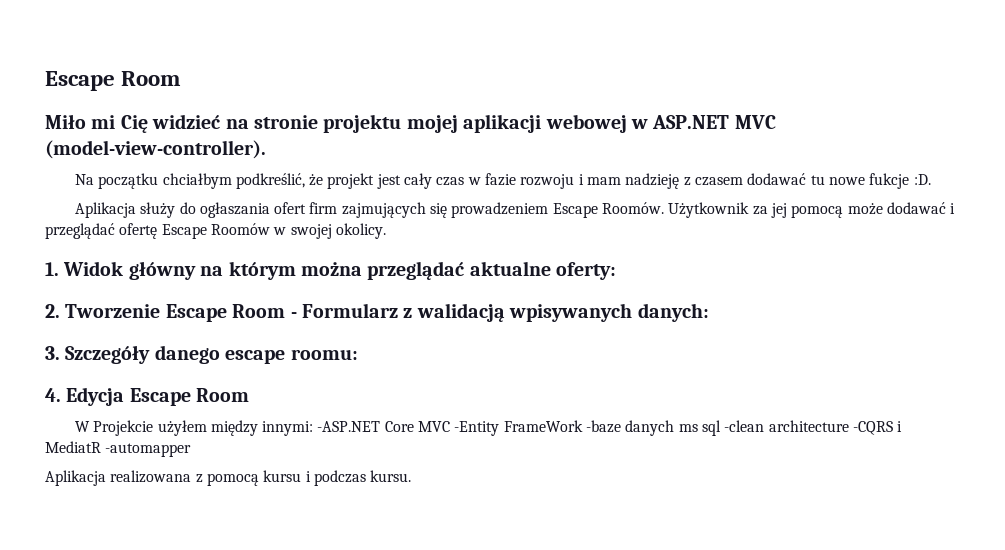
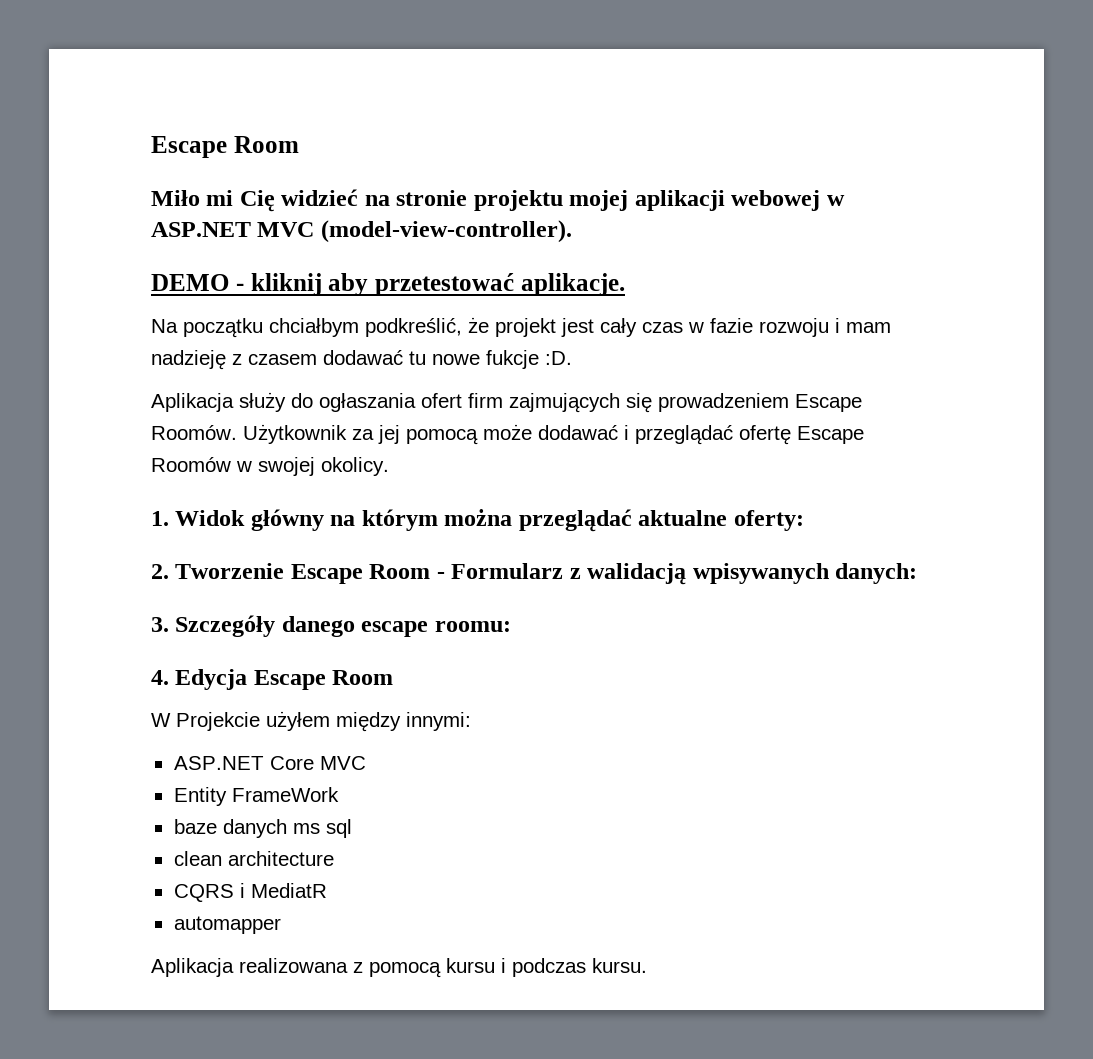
(266, 149) none -> [151,273,625,296] // DEMO - kliknij aby przetestować aplikacje.
[317,421,381,432] -ASP.NET -> [173,756,264,770] // ASP.NET
[454,421,500,436] -Entity -> [173,787,227,806] // Entity
[586,420,622,433] -baze -> [173,819,217,834] // baze
[724,420,765,432] -clean -> [173,851,222,866] // clean
[853,421,894,435] -CQRS -> [173,884,234,902] // CQRS
[105,443,192,457] -automapper -> [173,916,281,934] // automapper

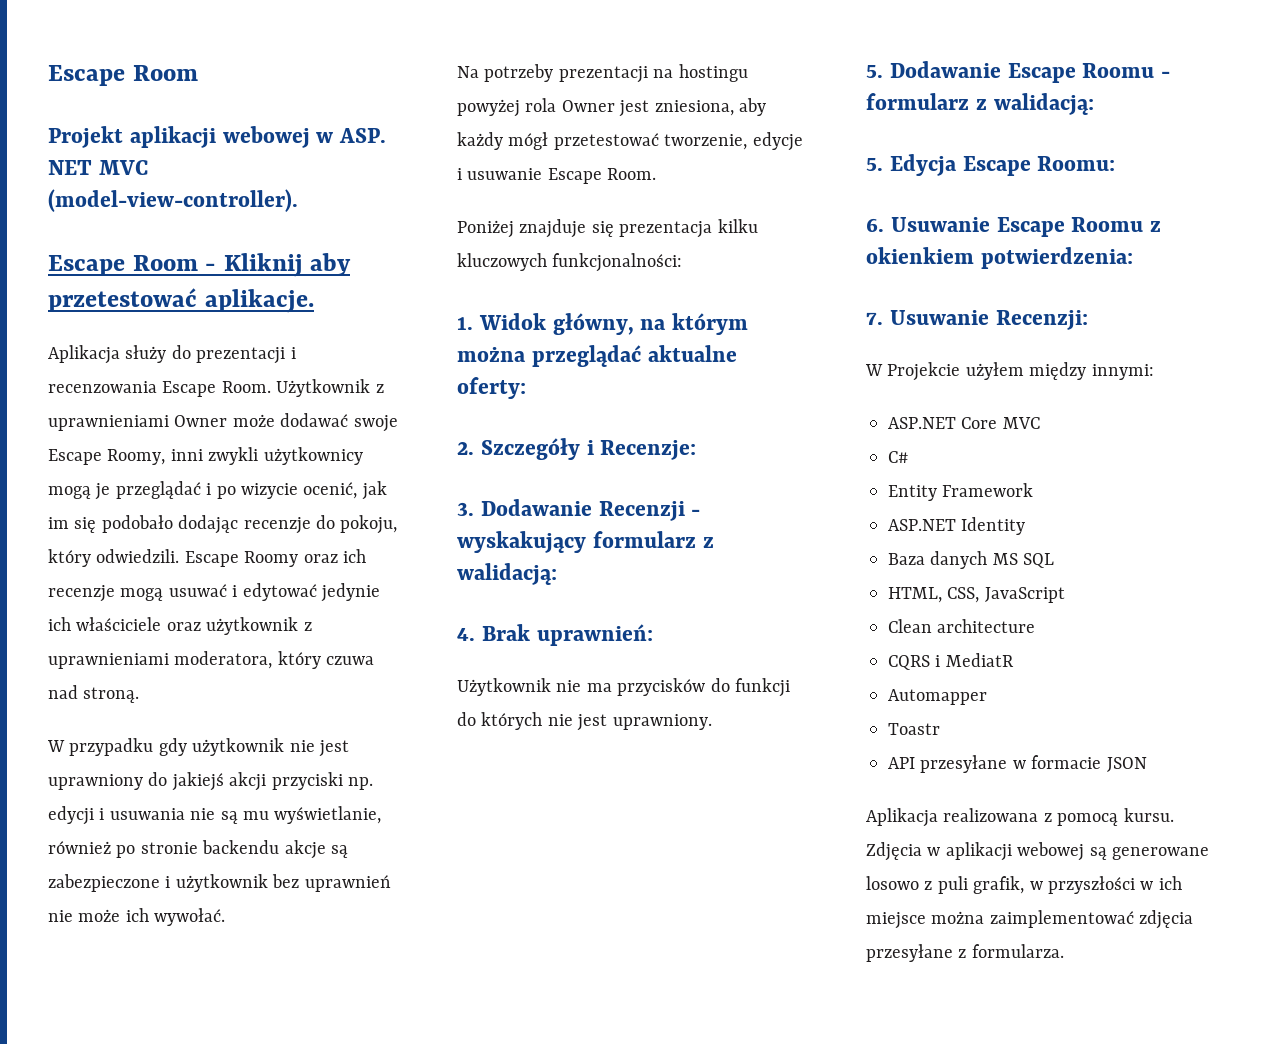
[151,136,299,158] [151,189,629,212] Escape Room // Miło mi Cię widzieć na stronie projektu mojej -> [48,65,198,86] [48,126,123,148] Escape Room // Projekt
[151,222,251,237] ASP.NET -> [339,128,386,143] [48,160,92,175] ASP. NET
[151,273,322,296] DEMO - kliknij -> [48,253,303,277] Escape Room - Kliknij
[151,317,891,338] [151,350,572,370] [151,392,862,413] [151,424,864,445] [151,457,389,476] Na początku chciałbym podkreślić, że projekt jest cały czas w fazie rozwoju i mam nadzieję z czasem dodawać tu nowe fukcje :D. // Aplikacja służy do ogłaszania ofert firm zajmujących się prowadzeniem Escape Roomów. Użytkownik za jej pomocą może dodawać i przeglądać ofertę Escape Roomów w swojej okolicy. -> [48,345,296,364] [48,379,384,397] [48,413,398,432] [48,447,363,465] [48,481,387,500] [48,515,398,534] [48,549,366,567] [48,583,380,602] [48,617,312,635] [48,651,375,669] [48,685,140,703] [47,738,349,757] [48,772,373,791] [48,806,382,825] [48,840,348,859] [48,874,391,892] [48,908,226,926] [457,64,748,83] [457,98,766,117] [457,132,803,151] [457,168,657,184] [457,219,758,238] [457,253,683,272] Aplikacja służy do prezentacji i recenzowania Escape Room. Użytkownik z uprawnieniami Owner może dodawać swoje Escape Roomy, inni zwykli użytkownicy mogą je przeglądać i po wizycie ocenić, jak im się podobało dodając recenzje do pokoju, który odwiedzili. Escape Roomy oraz ich recenzje mogą usuwać i edytować jedynie ich właściciele oraz użytkownik z uprawnieniami moderatora, który czuwa nad stroną. // W przypadku gdy użytkownik nie jest uprawniony do jakiejś akcji przyciski np. edycji i usuwania nie są mu wyświetlanie, również po stronie backendu akcje są zabezpieczone i użytkownik bez uprawnień nie może ich wywołać. // Na potrzeby prezentacji na hostingu powyżej rola Owner jest zniesiona, aby każdy mógł przetestować tworzenie, edycje i usuwanie Escape Room. // Poniżej znajduje się prezentacja kilku kluczowych funkcjonalności:
[250,509,324,531] główny -> [552,313,634,335] główny,
[175,563,918,585] [151,615,511,637] [151,669,394,690] Tworzenie Escape Room - Formularz z walidacją wpisywanych danych: // 3. Szczegóły danego escape roomu: // 4. Edycja Escape Room -> [480,438,697,460] [457,499,701,521] [457,531,714,553] [457,563,557,585] [457,624,653,646] [457,678,790,697] [457,712,712,731] [866,61,1170,83] [866,93,1094,115] [866,154,1116,176] [866,217,1161,237] [866,247,1133,269] [866,310,1088,330] Szczegóły i Recenzje: // 3. Dodawanie Recenzji - wyskakujący formularz z walidacją: // 4. Brak uprawnień: // Użytkownik nie ma przycisków do funkcji do których nie jest uprawniony. // 5. Dodawanie Escape Roomu - formularz z walidacją: // 5. Edycja Escape Roomu: // 6. Usuwanie Escape Roomu z okienkiem potwierdzenia: // 7. Usuwanie Recenzji:
(366, 763) none -> [888,451,909,463] // C#
[231,787,339,802] [173,819,352,838] [173,851,334,866] [173,883,327,902] [173,916,281,934] [151,958,647,978] FrameWork // baze danych ms sql // clean architecture // CQRS i MediatR // automapper // Aplikacja realizowana z pomocą kursu i podczas kursu. -> [942,483,1034,497] [888,517,1026,535] [888,551,1055,569] [888,587,1065,603] [888,619,1036,633] [888,653,1014,670] [888,689,987,705] [888,723,940,735] [888,755,1147,773] [866,808,1174,827] [866,842,1209,861] [866,876,1182,894] [866,910,1194,929] [866,944,1064,962] Framework // ASP.NET Identity // Baza danych MS SQL // HTML, CSS, JavaScript // Clean architecture // CQRS i MediatR // Automapper // Toastr // API przesyłane w formacie JSON // Aplikacja realizowana z pomocą kursu. Zdjęcia w aplikacji webowej są generowane losowo z puli grafik, w przyszłości w ich miejsce można zaimplementować zdjęcia przesyłane z formularza.

